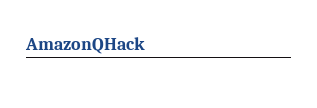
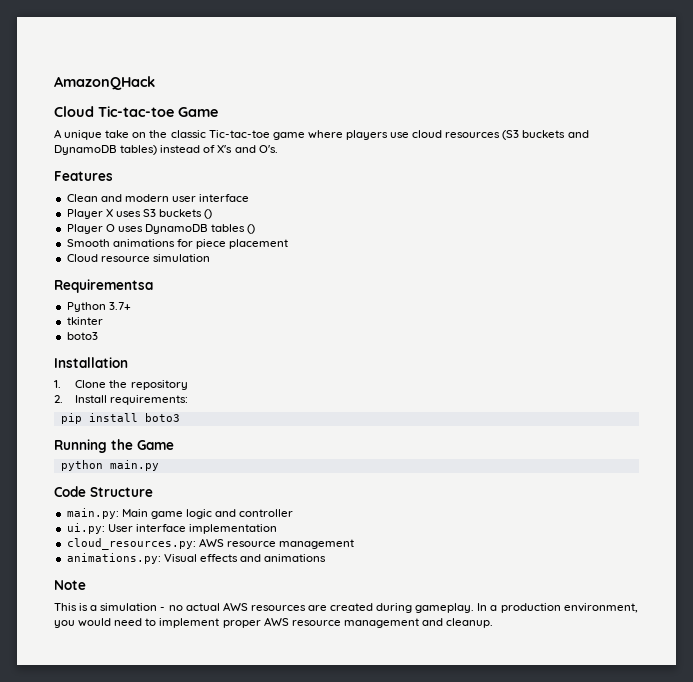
(145, 45) none -> [54,106,218,117] [54,129,589,140] [54,145,278,155] [54,171,113,181] [66,194,250,202] [66,209,213,219] [66,224,256,234] [66,239,289,249] [66,254,210,262] [54,279,153,293] [66,302,131,312] [66,317,103,325] [66,332,98,340] [54,357,128,368] [54,380,188,390] [54,395,189,405] [60,413,180,424] [54,439,174,453] [60,460,159,471] [54,486,153,497] [66,508,294,519] [66,523,277,534] [66,538,354,550] [66,553,327,564] [54,580,86,590] [54,602,638,613] [54,617,494,628] // Cloud Tic-tac-toe Game // A unique take on the classic Tic-tac-toe game where players use cloud resources (S3 buckets and DynamoDB tables) instead of X's and O's. // Features // Clean and modern user interface // Player X uses S3 buckets () // Player O uses DynamoDB tables () // Smooth animations for piece placement // Cloud resource simulation // Requirementsa // Python 3.7+ // tkinter // boto3 // Installation // 1. Clone the repository // 2. Install requirements: // pip install boto3 // Running the Game // python main.py // Code Structure // main.py: Main game logic and controller // ui.py: User interface implementation // cloud_resources.py: AWS resource management // animations.py: Visual effects and animations // Note // This is a simulation - no actual AWS resources are created during gameplay. In a production environment, you would need to implement proper AWS resource management and cleanup.

